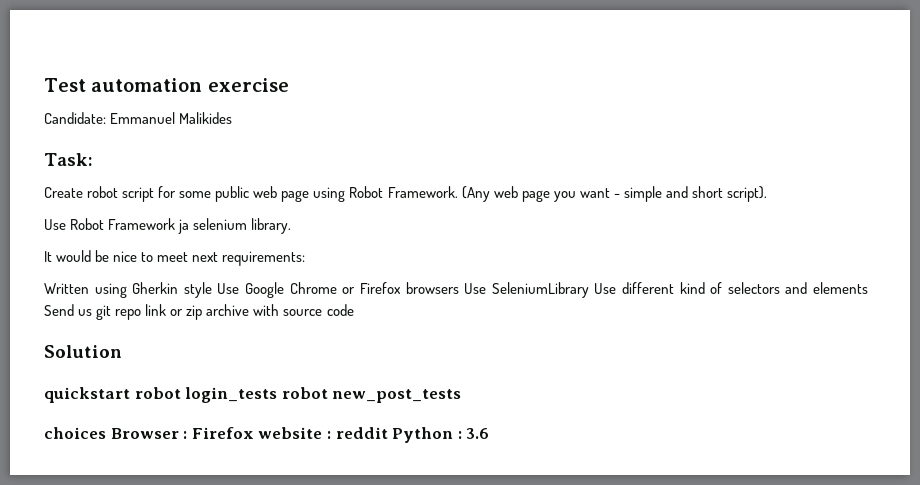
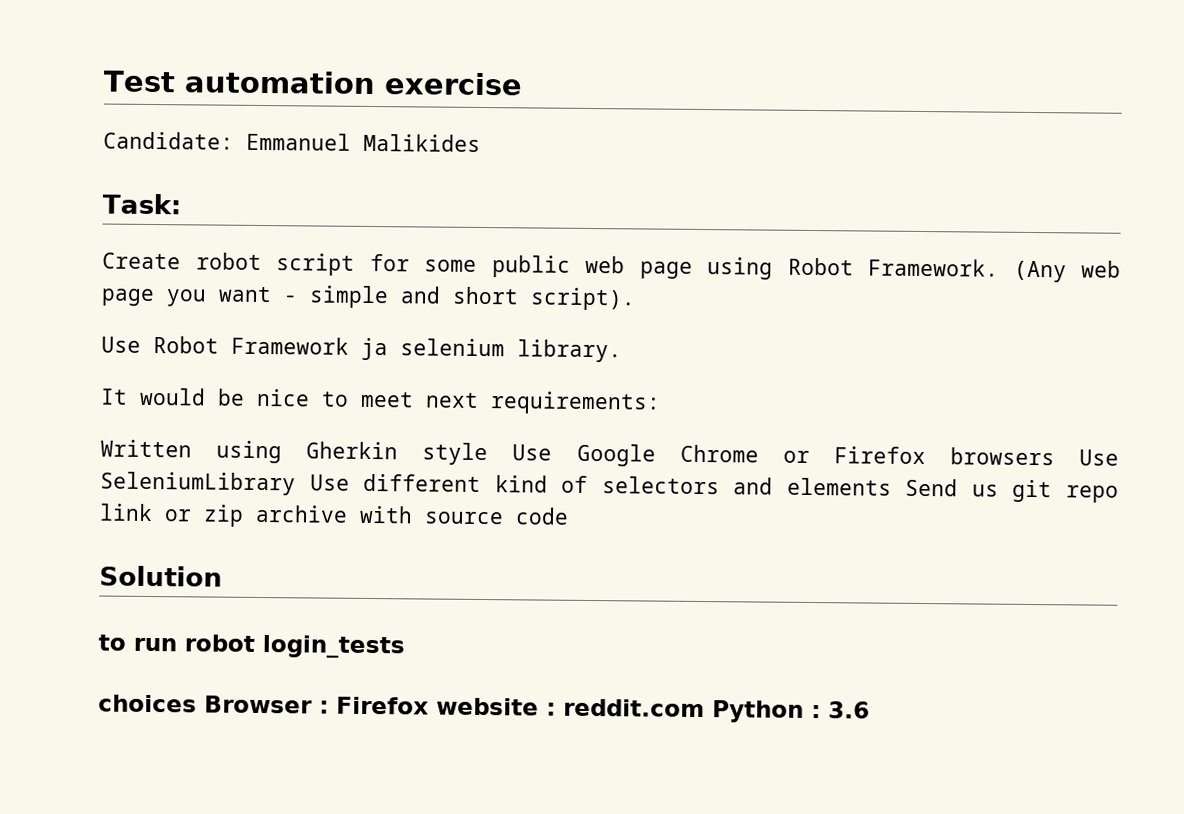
[44,387,130,403] quickstart -> [98,634,177,652] to run
[281,387,462,403] robot new_post_tests -> (405, 647) none
[335,427,388,439] reddit -> [563,698,705,718] reddit.com

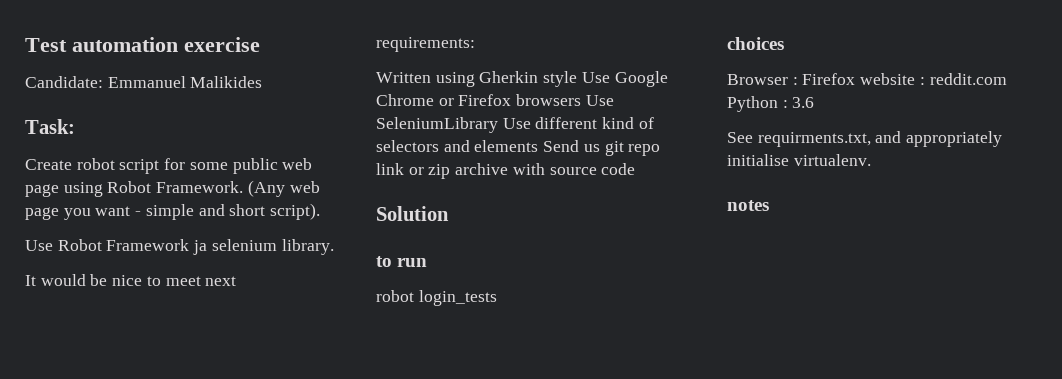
(177, 644) none -> (428, 262) //
(197, 703) none -> (784, 43) //
(870, 710) none -> [727,131,1003,147] [727,154,871,166] [727,200,769,211] // See requirments.txt, and appropriately initialise virtualenv. // notes

